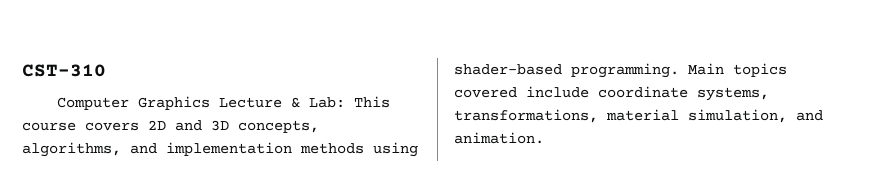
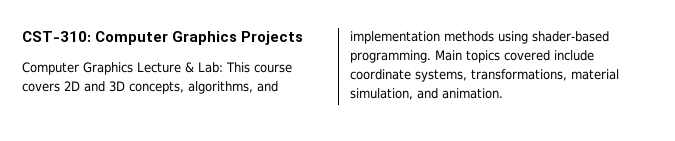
[22,64,106,77] CST-310 -> [22,31,304,45] CST-310: Computer Graphics Projects

